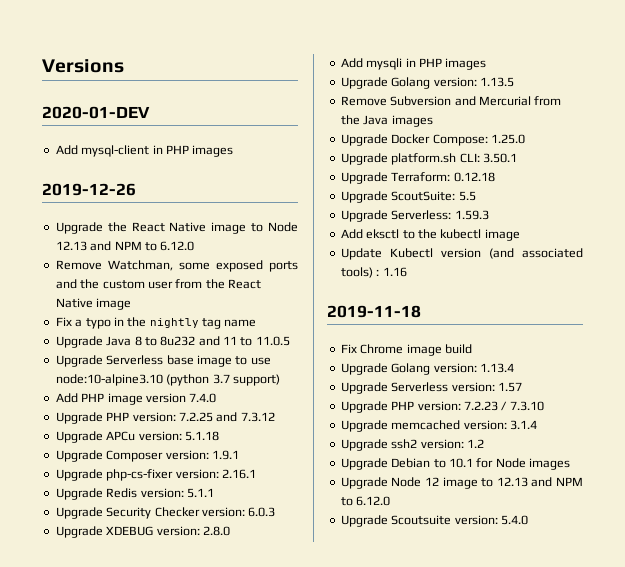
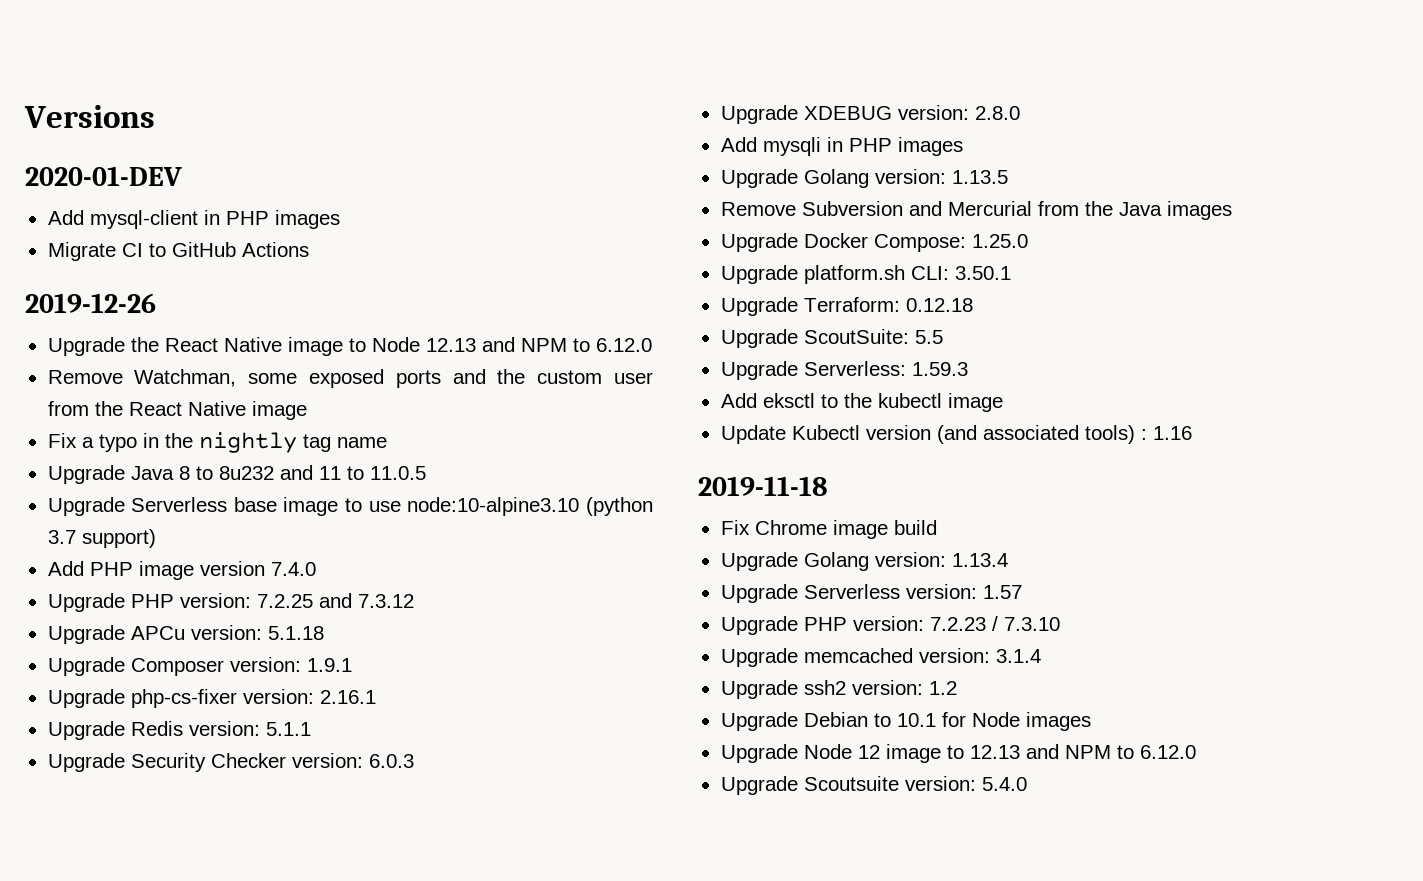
(234, 151) none -> [47,242,309,261] // Migrate CI to GitHub Actions

